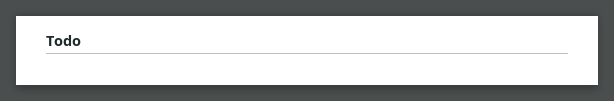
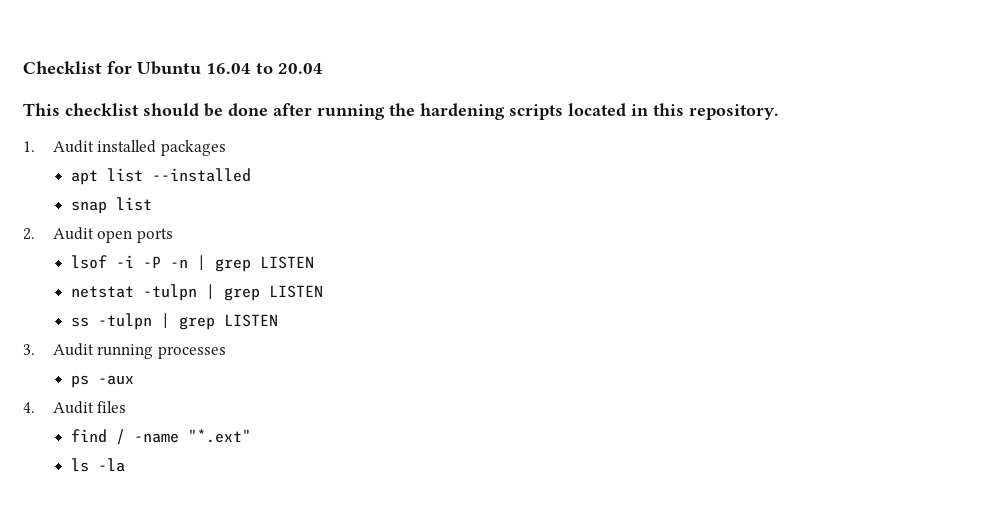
[46,35,81,46] Todo -> [23,61,323,75] [23,103,778,120] [23,140,226,156] [71,168,252,185] [71,197,153,214] [23,227,173,243] [71,255,315,272] [71,284,324,301] [71,313,279,330] [23,343,226,359] [71,375,135,388] [23,401,127,414] [71,429,252,445] [71,458,126,472] Checklist for Ubuntu 16.04 to 20.04 // This checklist should be done after running the hardening scripts located in this repository. // 1. Audit installed packages // apt list --installed // snap list // 2. Audit open ports // lsof -i -P -n | grep LISTEN // netstat -tulpn | grep LISTEN // ss -tulpn | grep LISTEN // 3. Audit running processes // ps -aux // 4. Audit files // find / -name "*.ext" // ls -la

